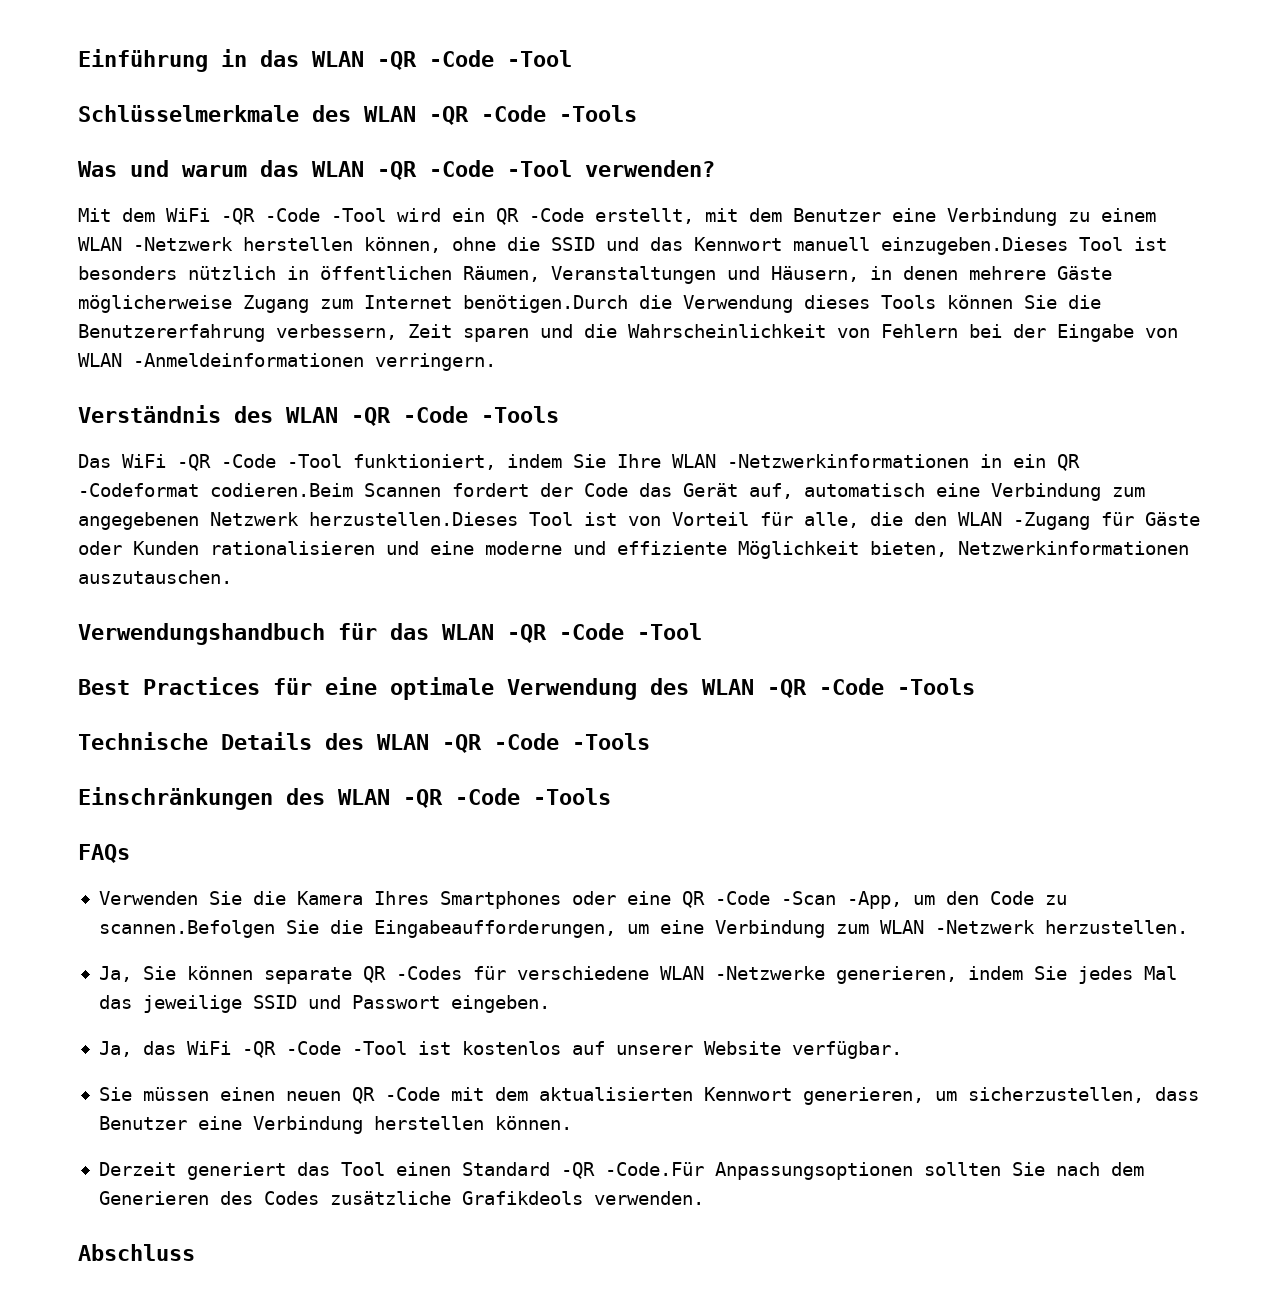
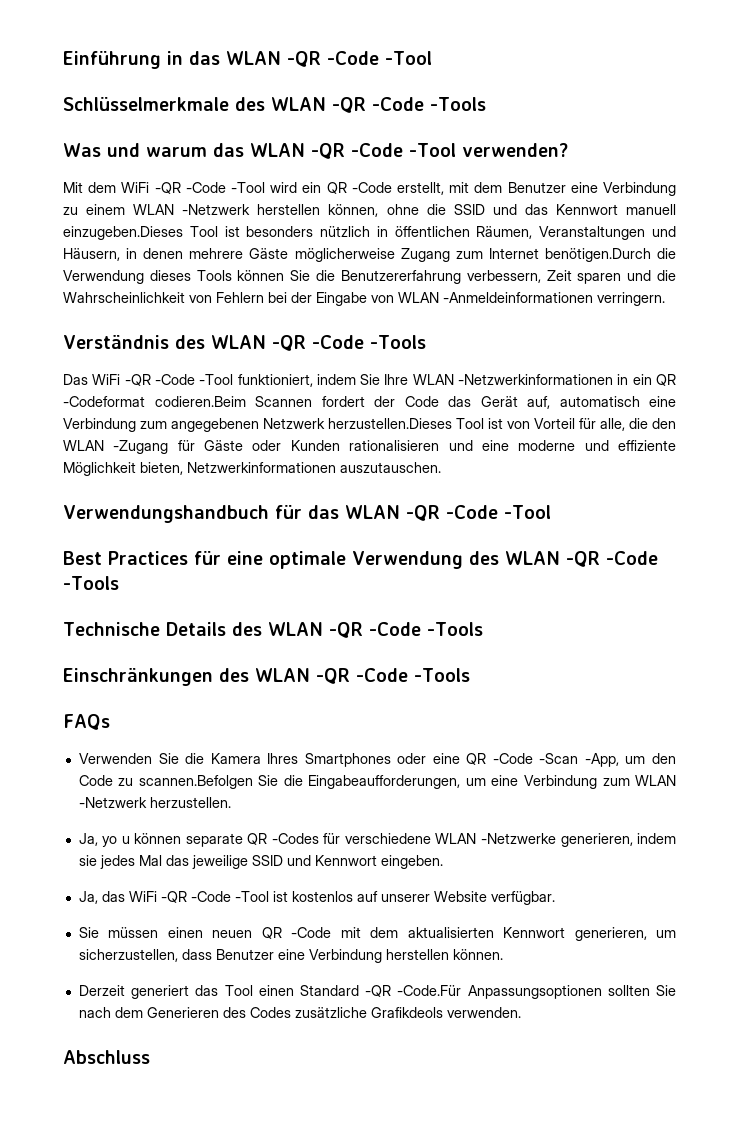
[142,966,176,980] Sie -> [102,836,130,847] yo u
[1033,966,1067,980] Sie -> [78,855,97,866] sie
[351,995,440,1009] Passwort -> [314,855,377,866] Kennwort

